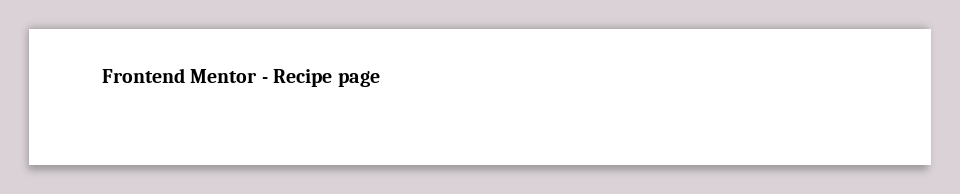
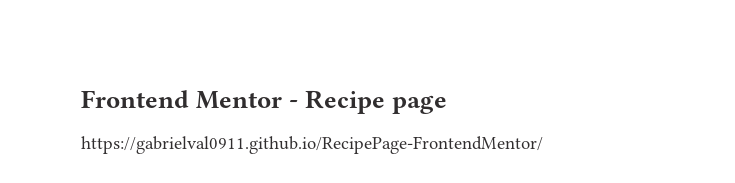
(380, 79) none -> [81,136,543,154] // https://gabrielval0911.github.io/RecipePage-FrontendMentor/

